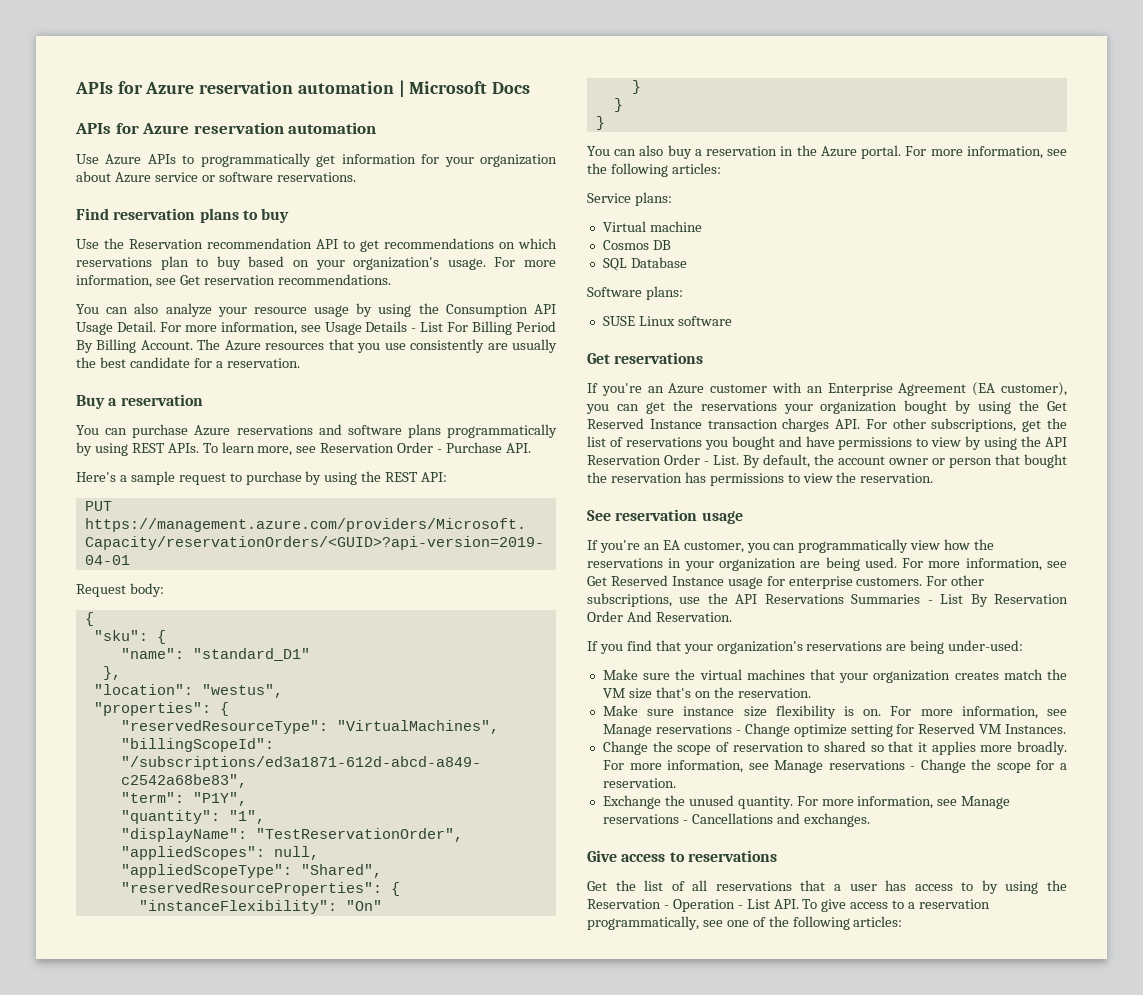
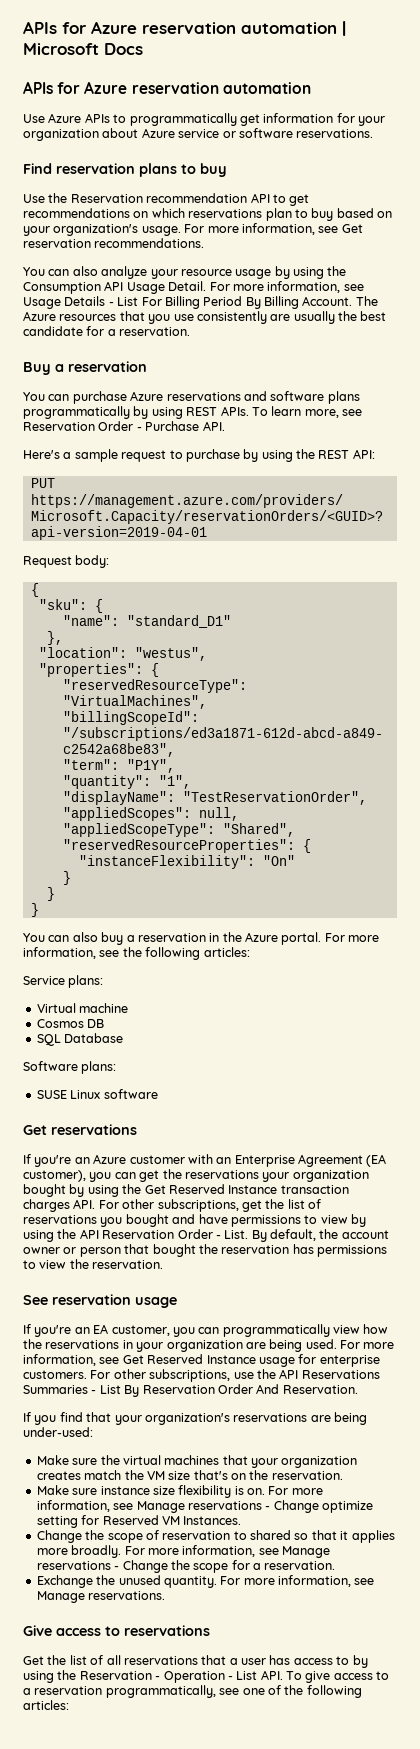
[602,813,870,827] reservations - Cancellations and exchanges. -> [88,1591,166,1600] reservations.

